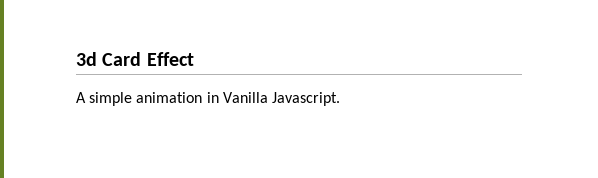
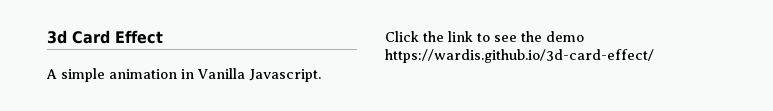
(340, 99) none -> [385,31,584,42] [385,49,654,63] Click the link to see the demo https://wardis.github.io/3d-card-effect/

